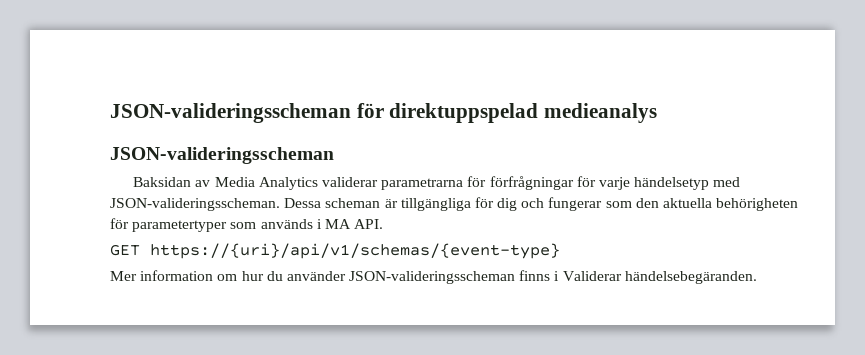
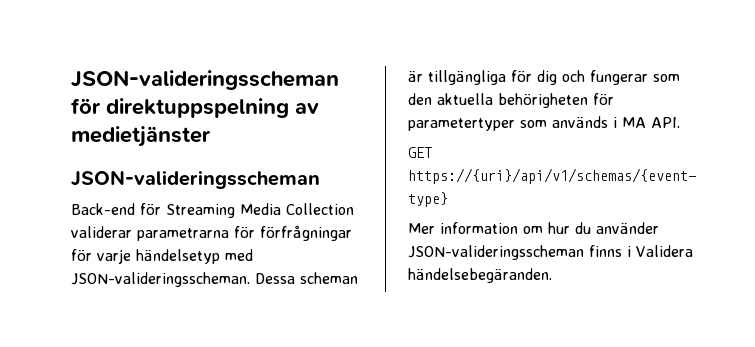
[389,103,658,123] [110,147,334,164] [133,177,318,190] direktuppspelad medieanalys // JSON-valideringsscheman // Baksidan av Media Analytics -> [106,98,319,118] [71,126,211,147] [71,170,320,189] [71,203,354,218] direktuppspelning av medietjänster // JSON-valideringsscheman // Back-end för Streaming Media Collection
[562,271,622,281] Validerar -> [636,245,693,257] Validera

